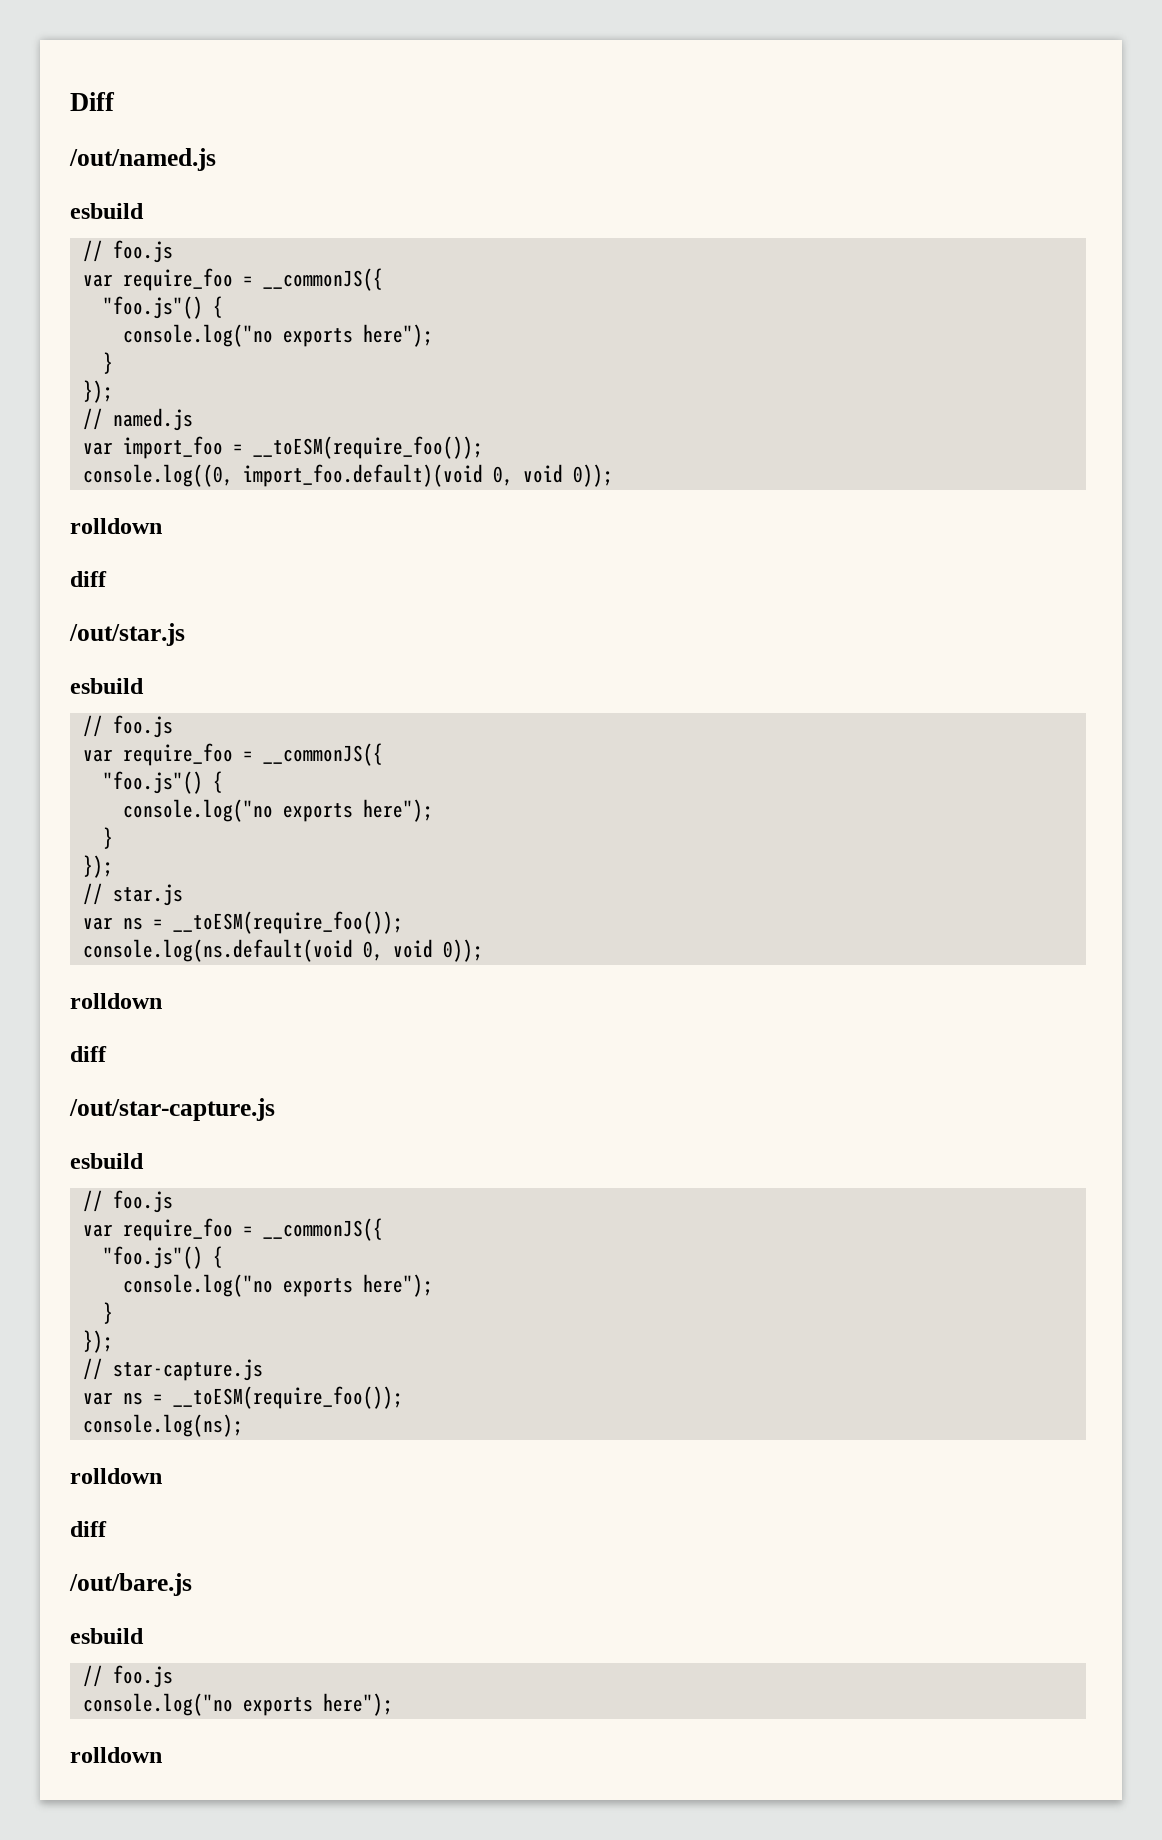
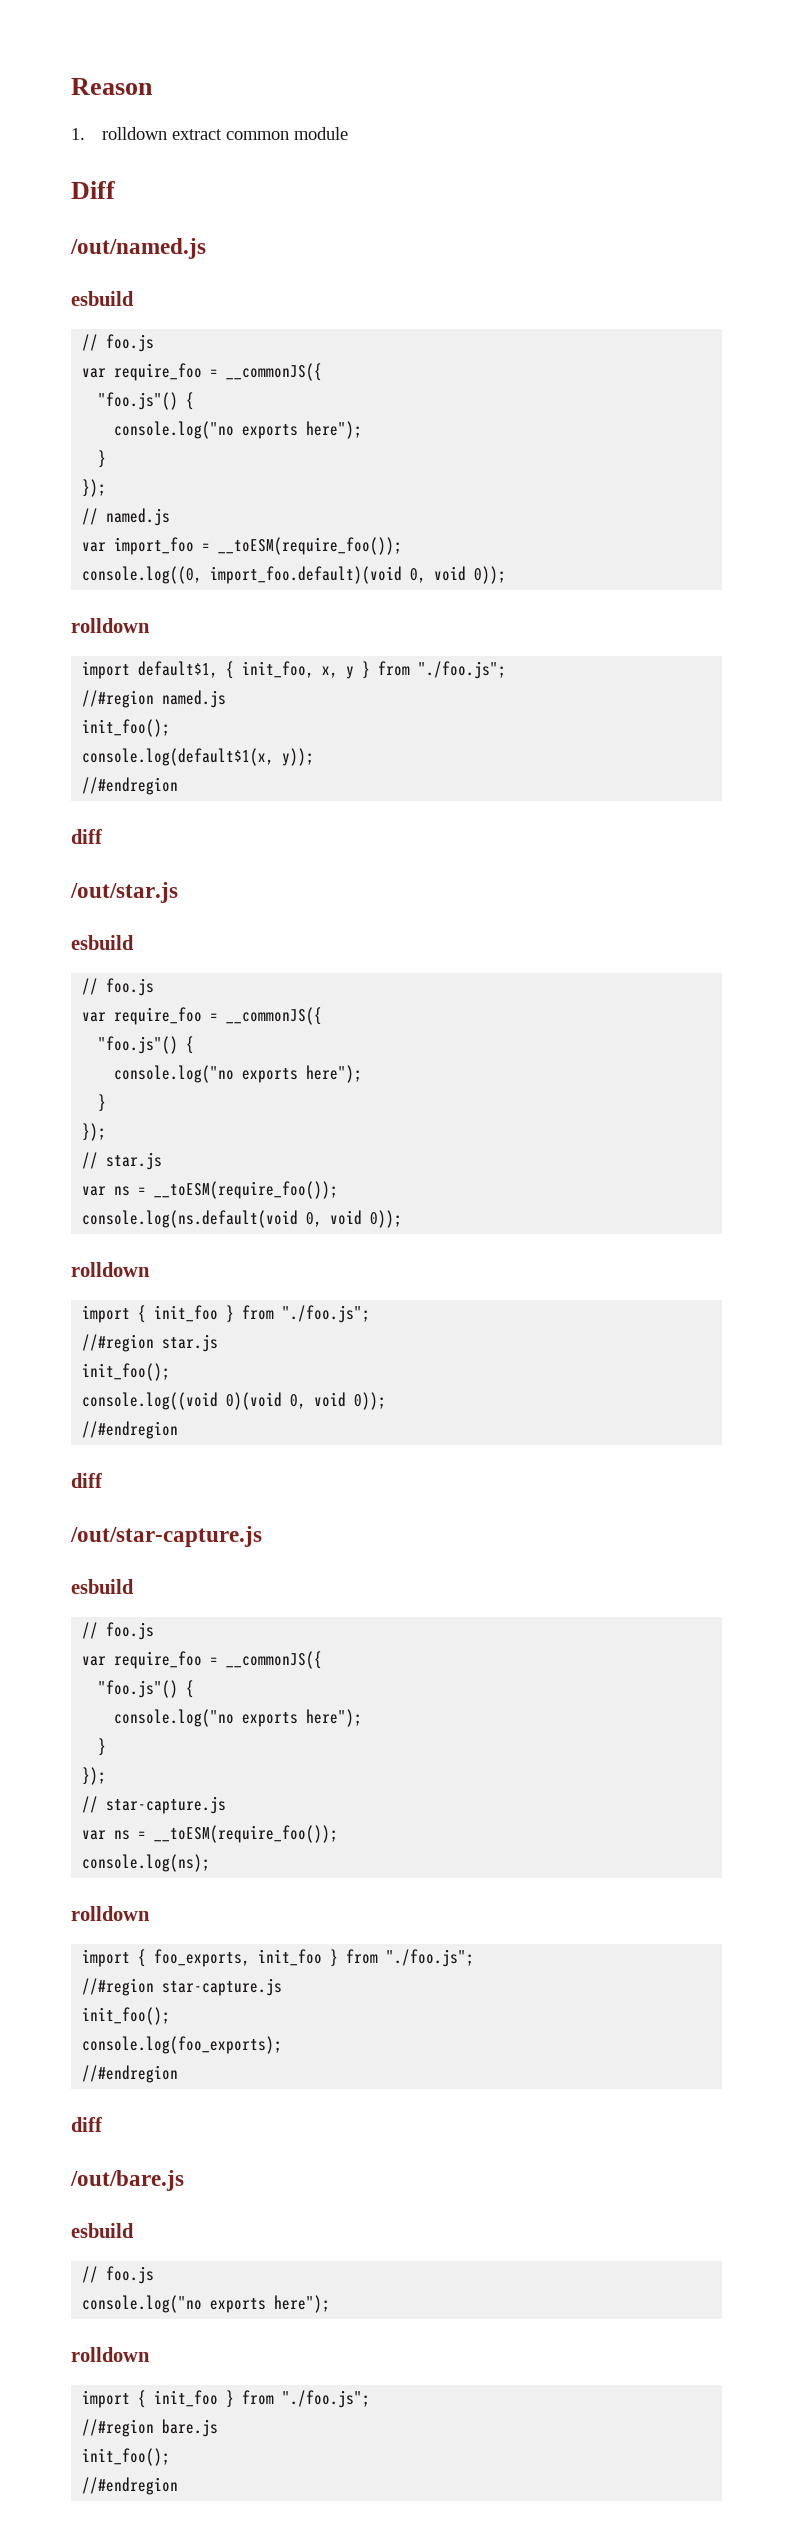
(70, 101) none -> [71,78,153,95] [71,127,349,140] Reason // 1. rolldown extract common module //
(162, 526) none -> [82,661,507,679] [82,690,227,708] [82,719,171,737] [82,748,315,766] [82,777,179,795] // import default$1, { init_foo, x, y } from "./foo.js"; // //#region named.js // init_foo(); // console.log(default$1(x, y)); // //#endregion
(162, 1001) none -> [82,1305,371,1323] [82,1334,219,1352] [82,1363,171,1381] [82,1392,387,1410] [82,1421,179,1439] // import { init_foo } from "./foo.js"; // //#region star.js // init_foo(); // console.log((void 0)(void 0, void 0)); // //#endregion
(162, 1476) none -> [82,1949,475,1967] [82,1978,283,1996] [82,2007,171,2025] [82,2036,283,2054] [82,2065,179,2083] // import { foo_exports, init_foo } from "./foo.js"; // //#region star-capture.js // init_foo(); // console.log(foo_exports); // //#endregion
(162, 1755) none -> [82,2390,371,2408] [82,2419,219,2437] [82,2448,171,2466] [82,2477,179,2495] // import { init_foo } from "./foo.js"; // //#region bare.js // init_foo(); // //#endregion

